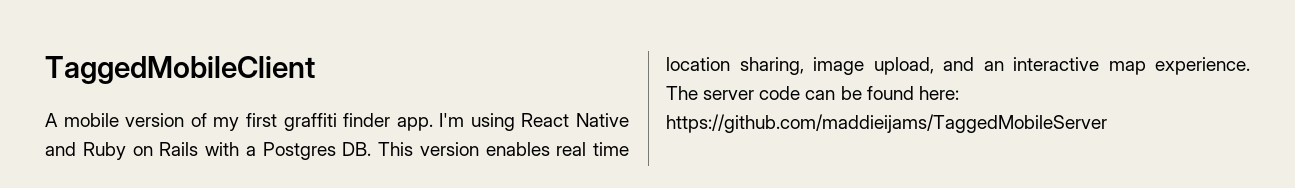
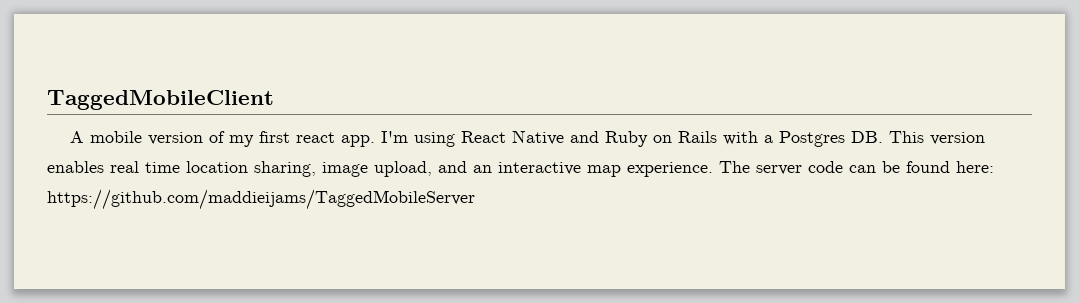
[283,113,391,131] graffiti finder -> [296,132,336,143] react

